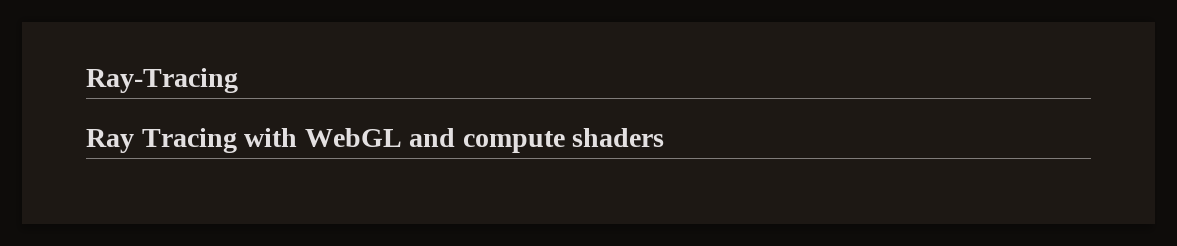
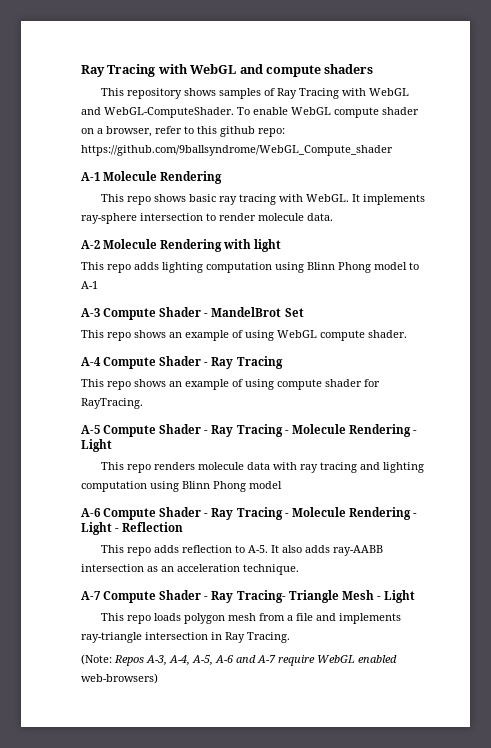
[86,68,238,93] Ray-Tracing // -> (81, 71) none
(665, 137) none -> [101,88,410,99] [81,107,419,118] [81,126,285,137] [81,145,393,156] [81,171,223,184] [101,194,426,205] [81,213,333,224] [81,239,282,252] [81,262,419,273] [81,281,98,289] [81,307,304,320] [81,330,407,341] [81,356,283,369] [81,379,380,390] [81,398,143,409] [81,424,417,437] [81,439,112,452] [101,462,425,473] [81,481,282,492] [81,507,417,520] [81,522,184,535] [101,545,384,556] [81,564,299,575] [81,590,415,603] [101,613,402,624] [81,632,290,643] [81,654,397,666] [81,673,158,684] // This repository shows samples of Ray Tracing with WebGL and WebGL-ComputeShader. To enable WebGL compute shader on a browser, refer to this github repo: https://github.com/9ballsyndrome/WebGL_Compute_shader // A-1 Molecule Rendering // This repo shows basic ray tracing with WebGL. It implements ray-sphere intersection to render molecule data. // A-2 Molecule Rendering with light // This repo adds lighting computation using Blinn Phong model to A-1 // A-3 Compute Shader - MandelBrot Set // This repo shows an example of using WebGL compute shader. // A-4 Compute Shader - Ray Tracing // This repo shows an example of using compute shader for RayTracing. // A-5 Compute Shader - Ray Tracing - Molecule Rendering - Light // This repo renders molecule data with ray tracing and lighting computation using Blinn Phong model // A-6 Compute Shader - Ray Tracing - Molecule Rendering - Light - Reflection // This repo adds reflection to A-5. It also adds ray-AABB intersection as an acceleration technique. // A-7 Compute Shader - Ray Tracing- Triangle Mesh - Light // This repo loads polygon mesh from a file and implements ray-triangle intersection in Ray Tracing. // (Note: Repos A-3, A-4, A-5, A-6 and A-7 require WebGL enabled web-browsers)

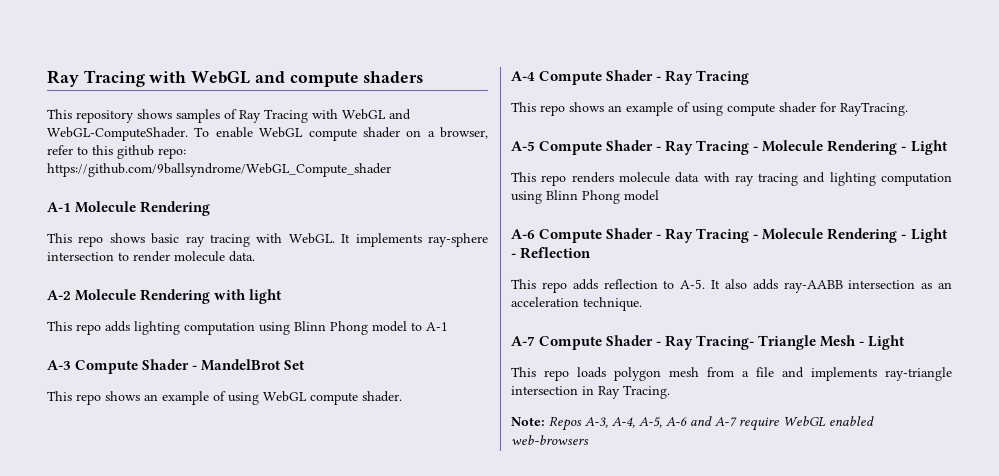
[81,654,112,665] (Note: -> [511,417,545,426] Note:
[81,673,158,684] web-browsers) -> [511,435,589,445] web-browsers

